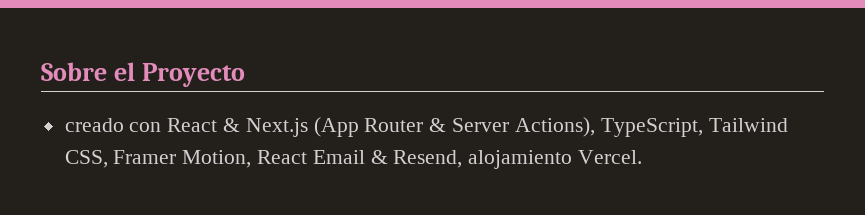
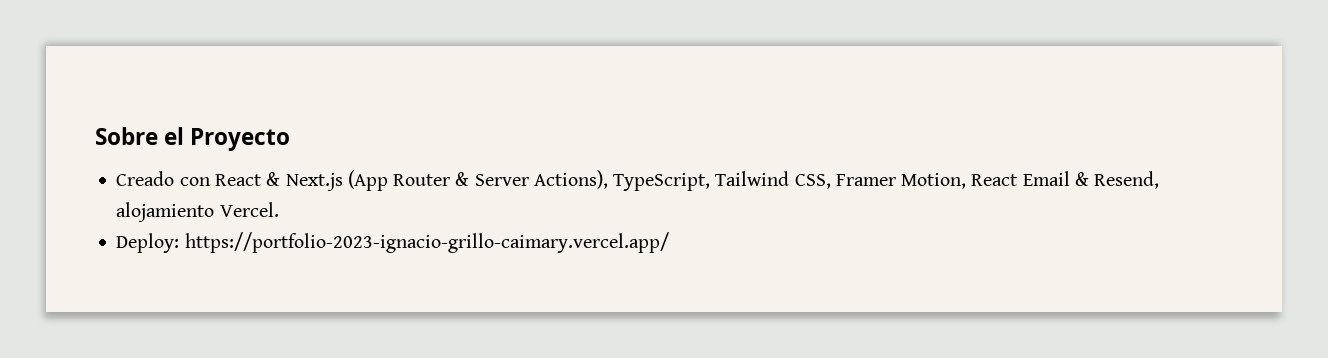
[64,118,124,132] creado -> [116,171,175,186] Creado
(643, 157) none -> [116,232,669,253] // Deploy: https://portfolio-2023-ignacio-grillo-caimary.vercel.app/

